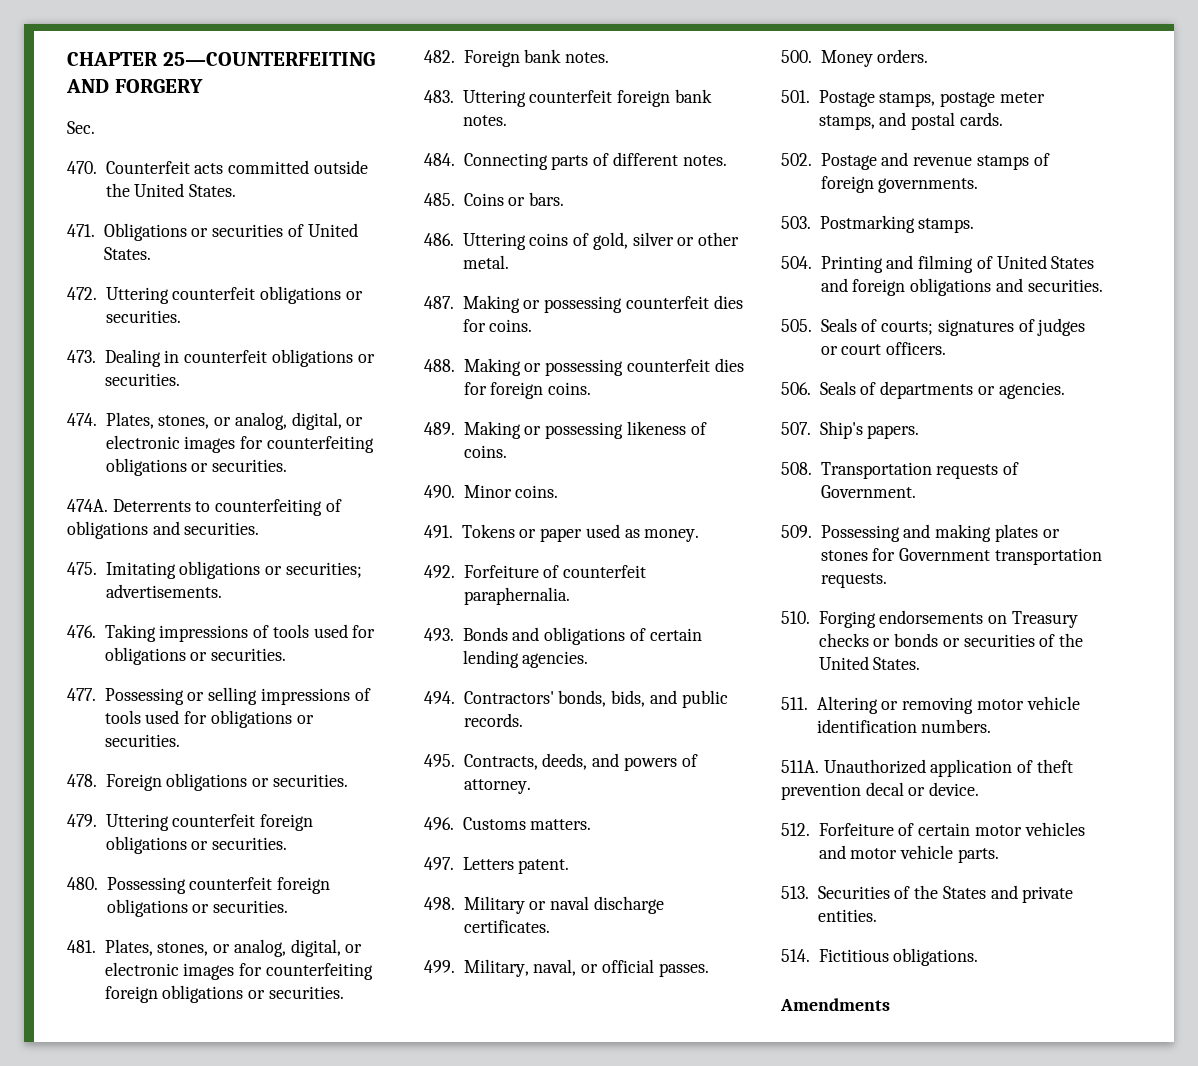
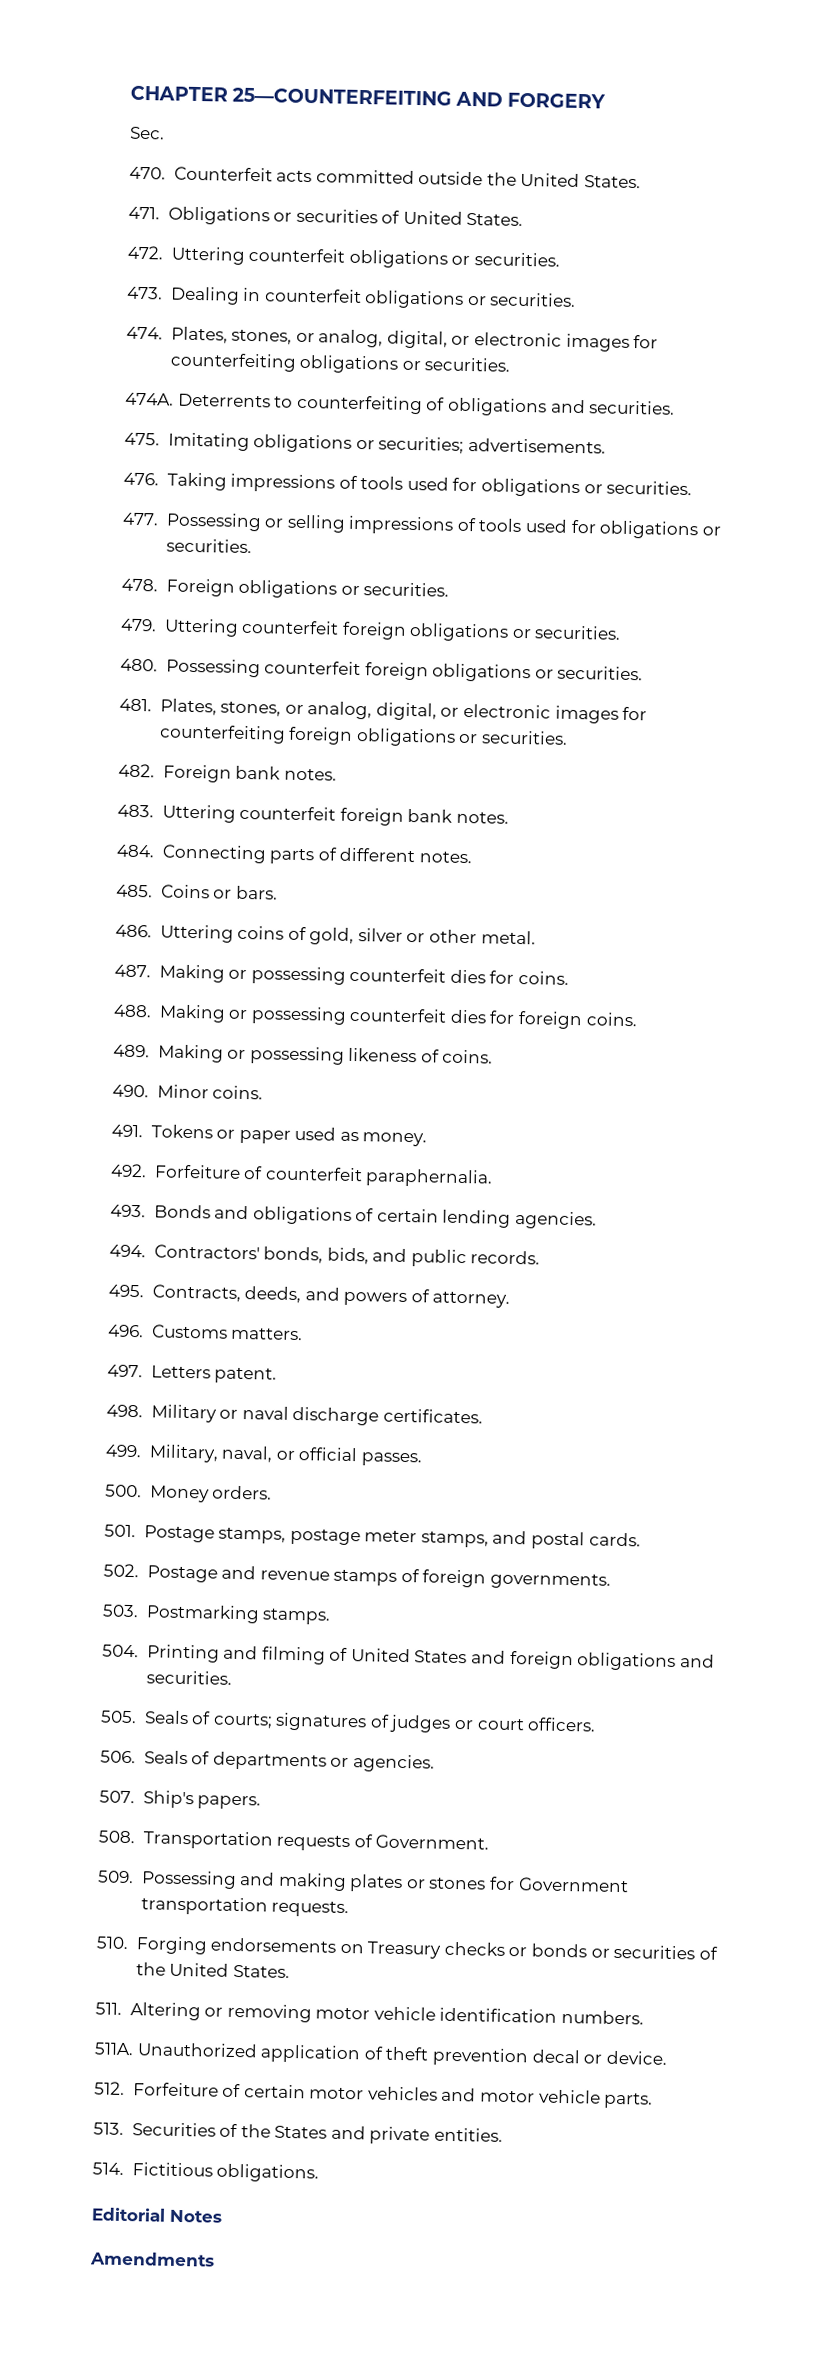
(979, 957) none -> [91,2207,223,2223] // Editorial Notes

